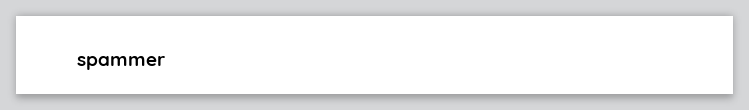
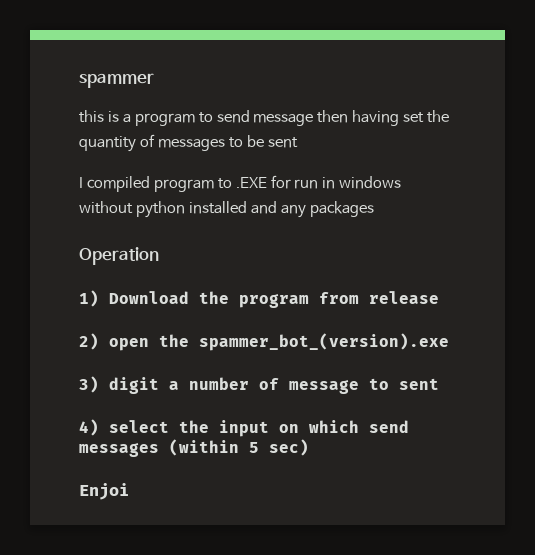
(165, 63) none -> [79,110,450,126] [79,134,298,152] [79,175,402,192] [79,201,374,218] [79,247,159,265] [79,290,439,308] [79,333,449,351] [79,376,439,394] [79,419,409,437] [79,439,309,457] [79,483,129,500] // this is a program to send message then having set the quantity of messages to be sent // I compiled program to .EXE for run in windows without python installed and any packages // Operation // 1) Download the program from release // 2) open the spammer_bot_(version).exe // 3) digit a number of message to sent // 4) select the input on which send messages (within 5 sec) // Enjoi

